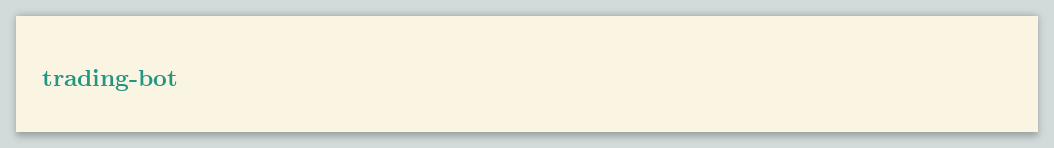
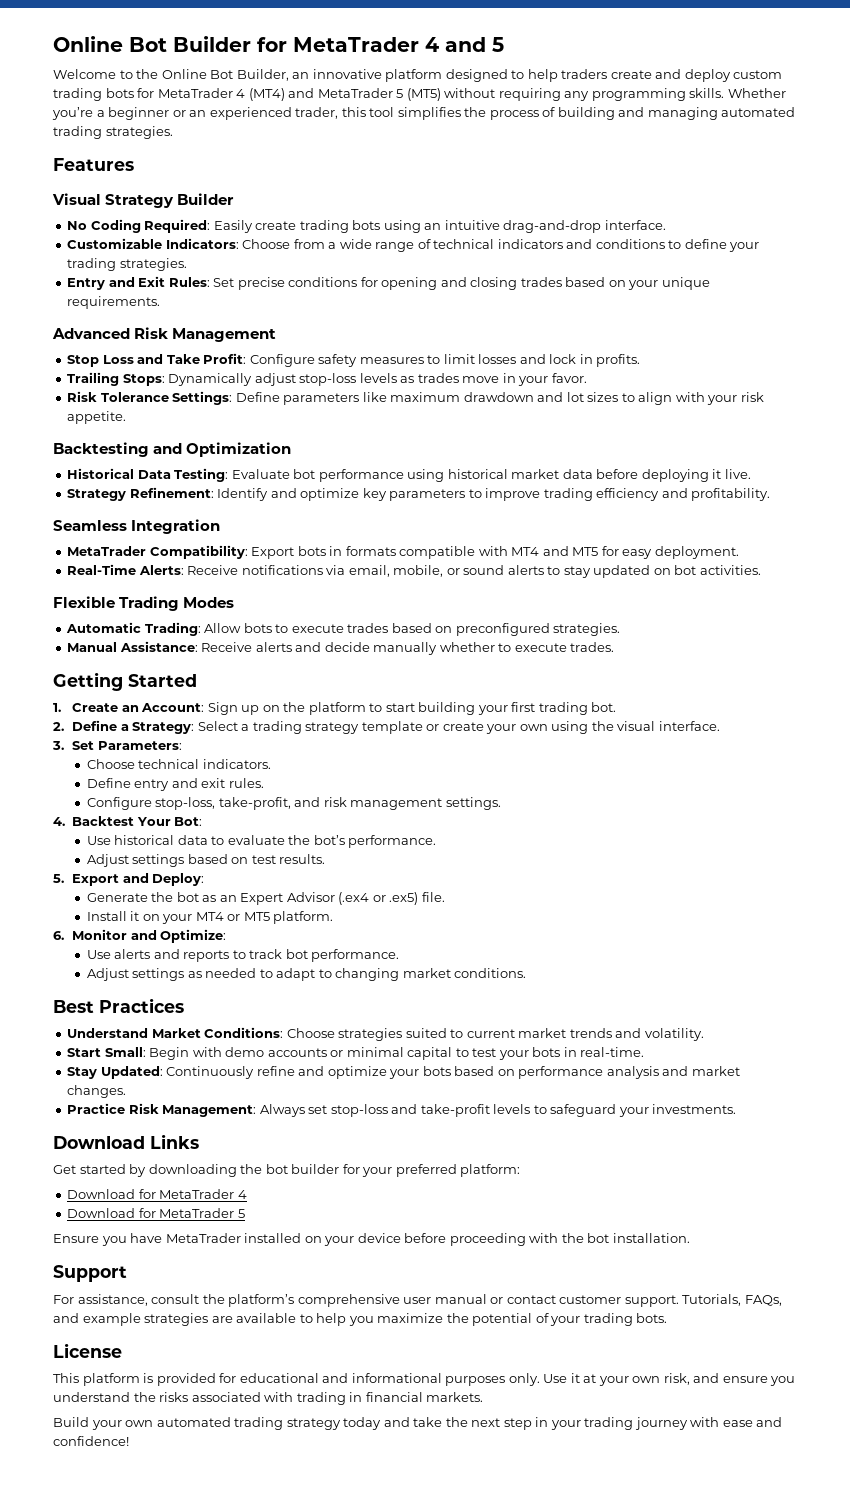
[42,69,178,91] trading-bot -> [53,36,504,52] [53,69,783,82] [53,88,786,101] [52,107,796,120] [53,126,173,139] [53,158,134,171] [52,193,235,208] [67,219,666,233] [67,238,760,252] [67,258,187,271] [67,276,710,290] [67,296,161,309] [52,327,277,342] [67,353,641,367] [67,372,587,386] [67,391,764,405] [67,411,127,424] [53,442,292,457] [67,468,751,482] [67,487,771,501] [53,519,221,534] [67,545,739,559] [67,564,761,578] [53,596,235,611] [66,622,621,636] [67,641,615,655] [53,672,197,691] [53,702,617,715] [53,720,720,734] [52,741,182,750] [86,759,271,769] [86,778,264,791] [86,797,501,810] [53,816,203,826] [86,835,437,848] [86,854,326,867] [53,873,205,886] [86,892,445,905] [86,911,334,924] [53,929,227,943] [86,949,400,962] [86,968,527,981] [53,998,184,1013] [67,1027,704,1041] [67,1047,645,1060] [67,1066,740,1079] [67,1085,127,1098] [67,1103,737,1117] [53,1134,199,1149] [53,1164,521,1177] [67,1189,247,1199] [67,1208,245,1218] [53,1233,690,1246] [53,1265,127,1282] [53,1294,782,1307] [53,1313,668,1326] [53,1343,122,1358] [53,1373,796,1386] [53,1392,484,1405] [53,1417,783,1430] [53,1436,129,1446] Online Bot Builder for MetaTrader 4 and 5 // Welcome to the Online Bot Builder, an innovative platform designed to help traders create and deploy custom trading bots for MetaTrader 4 (MT4) and MetaTrader 5 (MT5) without requiring any programming skills. Whether you’re a beginner or an experienced trader, this tool simplifies the process of building and managing automated trading strategies. // Features // Visual Strategy Builder // No Coding Required: Easily create trading bots using an intuitive drag-and-drop interface. // Customizable Indicators: Choose from a wide range of technical indicators and conditions to define your trading strategies. // Entry and Exit Rules: Set precise conditions for opening and closing trades based on your unique requirements. // Advanced Risk Management // Stop Loss and Take Profit: Configure safety measures to limit losses and lock in profits. // Trailing Stops: Dynamically adjust stop-loss levels as trades move in your favor. // Risk Tolerance Settings: Define parameters like maximum drawdown and lot sizes to align with your risk appetite. // Backtesting and Optimization // Historical Data Testing: Evaluate bot performance using historical market data before deploying it live. // Strategy Refinement: Identify and optimize key parameters to improve trading efficiency and profitability. // Seamless Integration // MetaTrader Compatibility: Export bots in formats compatible with MT4 and MT5 for easy deployment. // Real-Time Alerts: Receive notifications via email, mobile, or sound alerts to stay updated on bot activities. // Flexible Trading Modes // Automatic Trading: Allow bots to execute trades based on preconfigured strategies. // Manual Assistance: Receive alerts and decide manually whether to execute trades. // Getting Started // 1. Create an Account: Sign up on the platform to start building your first trading bot. // 2. Define a Strategy: Select a trading strategy template or create your own using the visual interface. // 3. Set Parameters: // Choose technical indicators. // Define entry and exit rules. // Configure stop-loss, take-profit, and risk management settings. // 4. Backtest Your Bot: // Use historical data to evaluate the bot’s performance. // Adjust settings based on test results. // 5. Export and Deploy: // Generate the bot as an Expert Advisor (.ex4 or .ex5) file. // Install it on your MT4 or MT5 platform. // 6. Monitor and Optimize: // Use alerts and reports to track bot performance. // Adjust settings as needed to adapt to changing market conditions. // Best Practices // Understand Market Conditions: Choose strategies suited to current market trends and volatility. // Start Small: Begin with demo accounts or minimal capital to test your bots in real-time. // Stay Updated: Continuously refine and optimize your bots based on performance analysis and market changes. // Practice Risk Management: Always set stop-loss and take-profit levels to safeguard your investments. // Download Links // Get started by downloading the bot builder for your preferred platform: // Download for MetaTrader 4 // Download for MetaTrader 5 // Ensure you have MetaTrader installed on your device before proceeding with the bot installation. // Support // For assistance, consult the platform’s comprehensive user manual or contact customer support. Tutorials, FAQs, and example strategies are available to help you maximize the potential of your trading bots. // License // This platform is provided for educational and informational purposes only. Use it at your own risk, and ensure you understand the risks associated with trading in financial markets. // Build your own automated trading strategy today and take the next step in your trading journey with ease and confidence!

